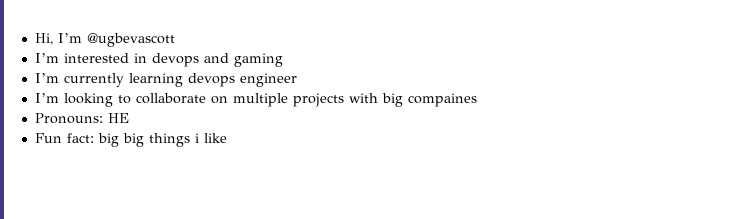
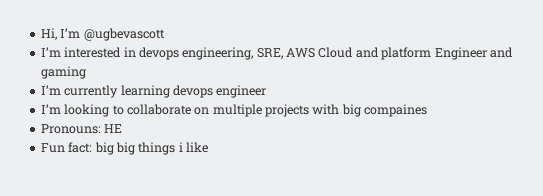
(199, 60) none -> [182,47,487,60] engineering, SRE, AWS Cloud and platform Engineer

